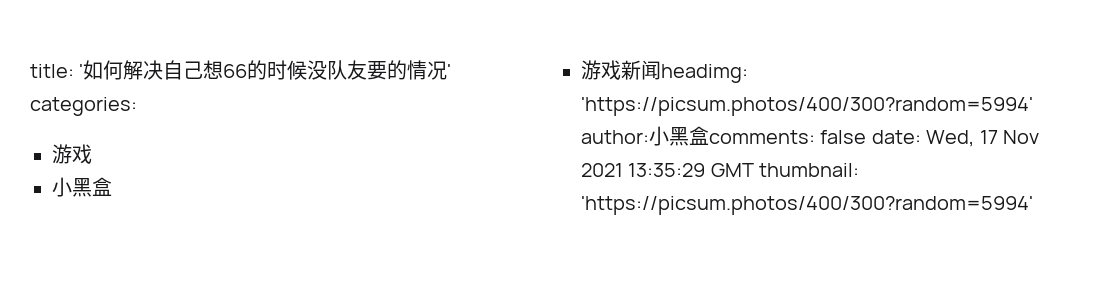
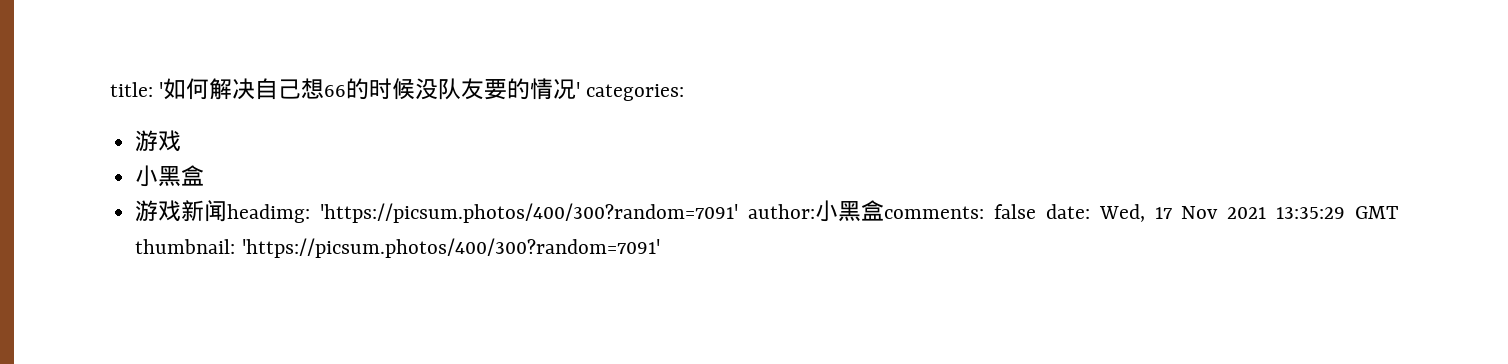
[581,97,1033,116] 'https://picsum.photos/400/300?random=5994' -> [320,203,739,223] 'https://picsum.photos/400/300?random=7091'
[581,196,1033,215] 'https://picsum.photos/400/300?random=5994' -> [241,238,660,258] 'https://picsum.photos/400/300?random=7091'

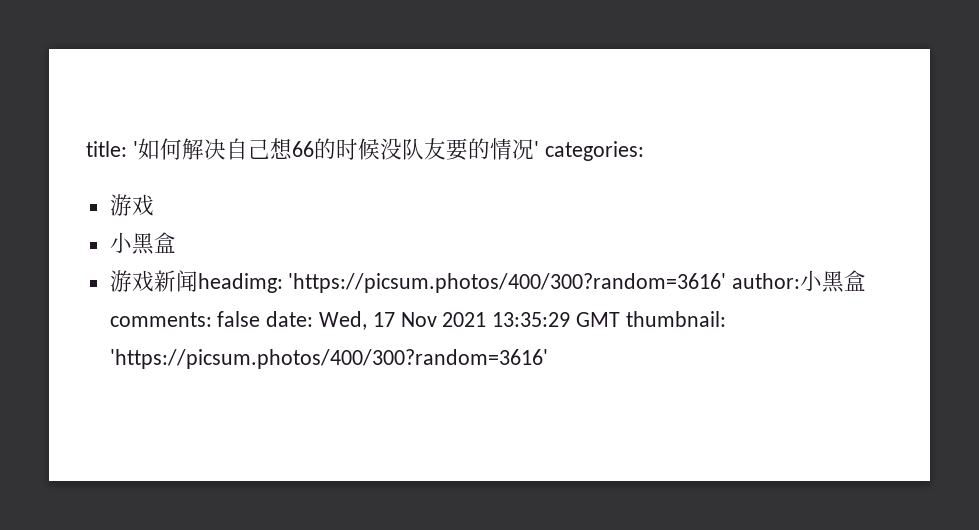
[320,203,739,223] 'https://picsum.photos/400/300?random=7091' -> [288,273,727,293] 'https://picsum.photos/400/300?random=3616'
[241,238,660,258] 'https://picsum.photos/400/300?random=7091' -> [109,349,548,369] 'https://picsum.photos/400/300?random=3616'

